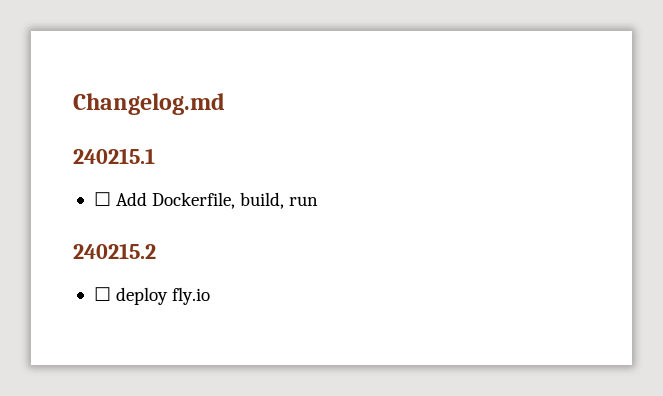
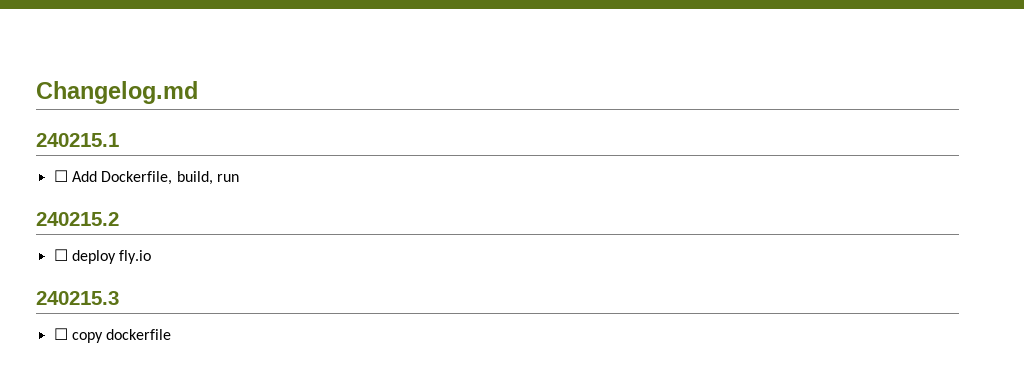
(211, 296) none -> [36,291,119,305] [53,328,172,343] // 240215.3 // ☐ copy dockerfile

